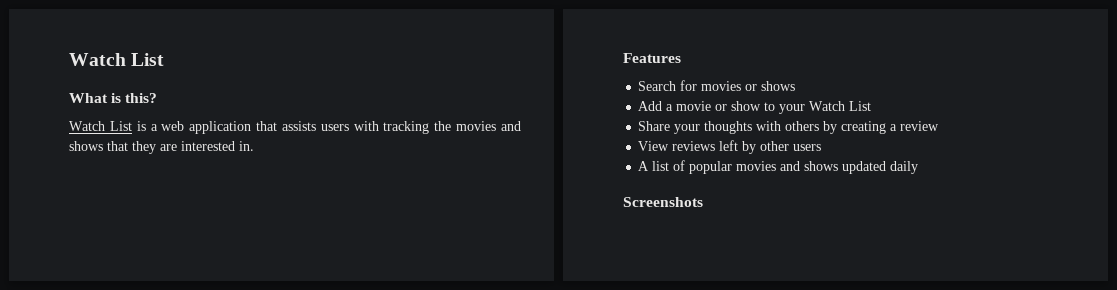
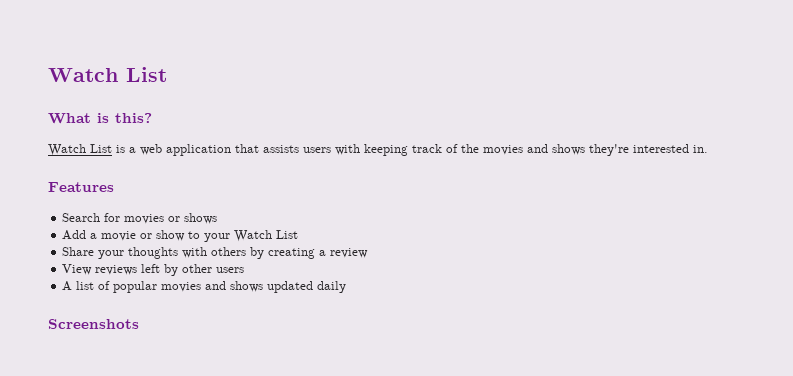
[383,121,430,134] tracking -> [364,144,458,156] keeping track of
[107,141,177,154] that they are -> [589,144,629,156] they're

